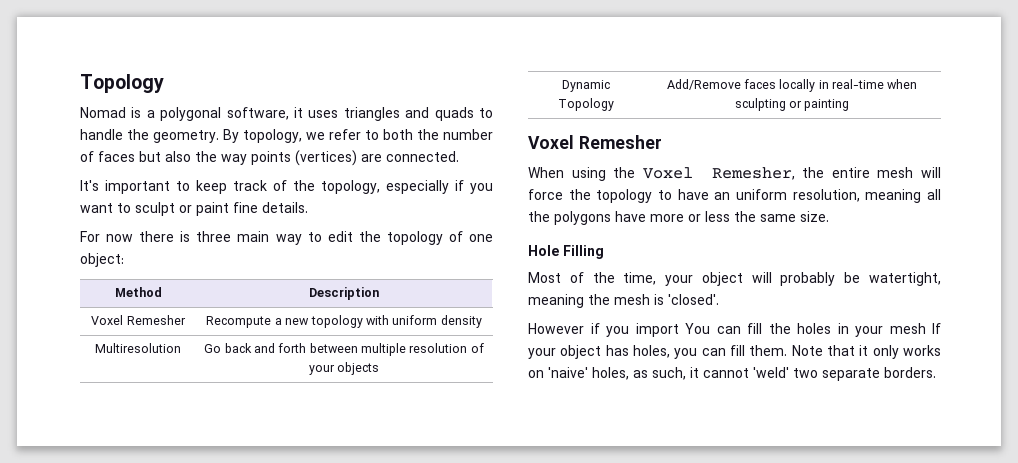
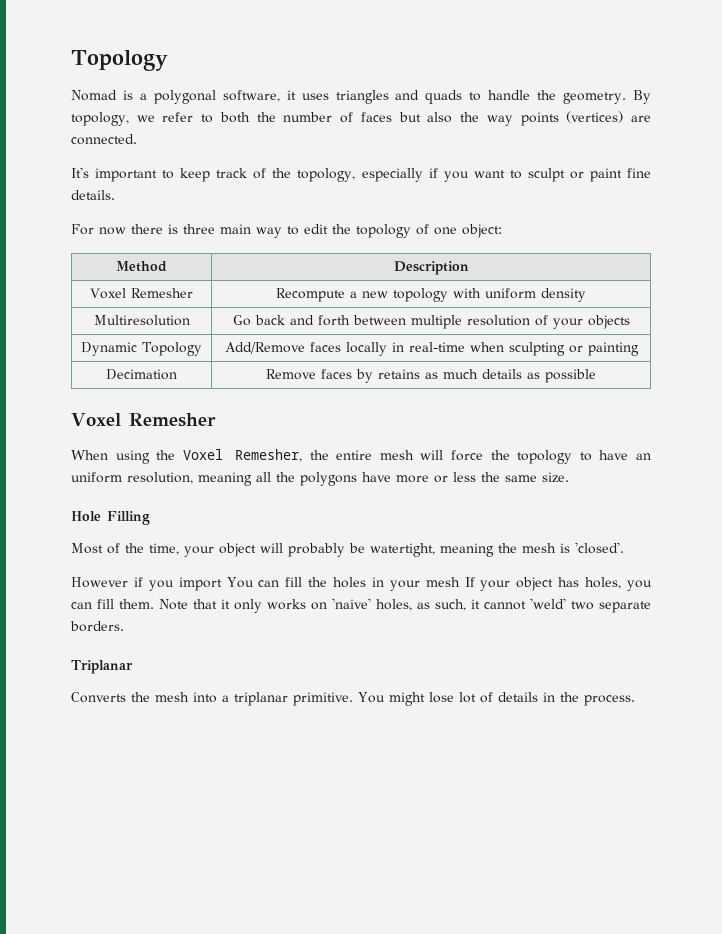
(850, 105) none -> [106,369,177,380] [266,369,596,383] // Decimation | Remove faces by retains as much details as possible
(936, 372) none -> [71,660,133,674] [71,692,635,706] // Triplanar // Converts the mesh into a triplanar primitive. You might lose lot of details in the process.

